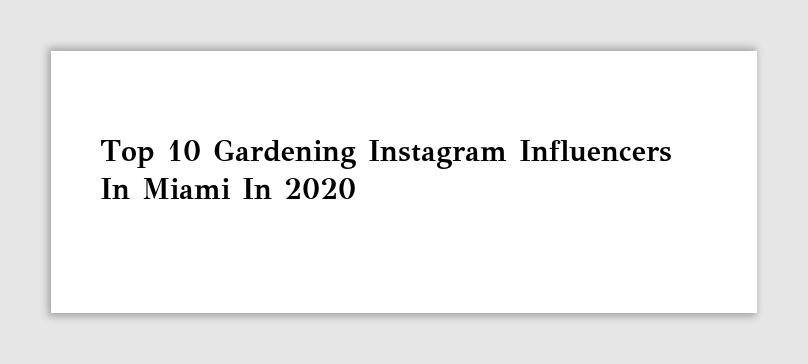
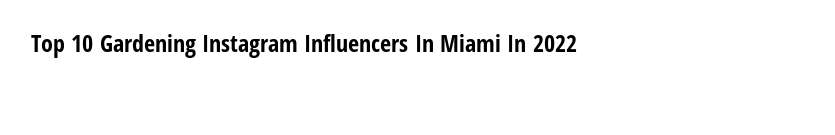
[284,178,356,199] 2020 -> [532,35,577,52] 2022

